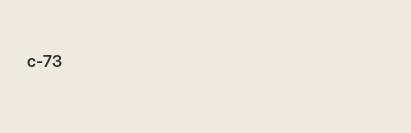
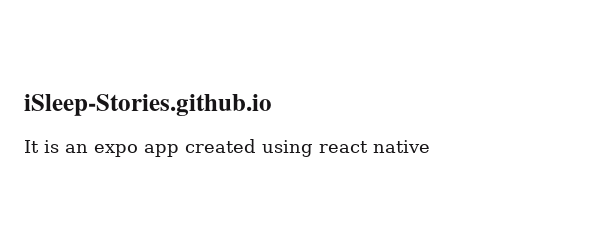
[27,55,62,67] c-73 -> [24,94,272,116] [24,139,430,157] iSleep-Stories.github.io // It is an expo app created using react native

